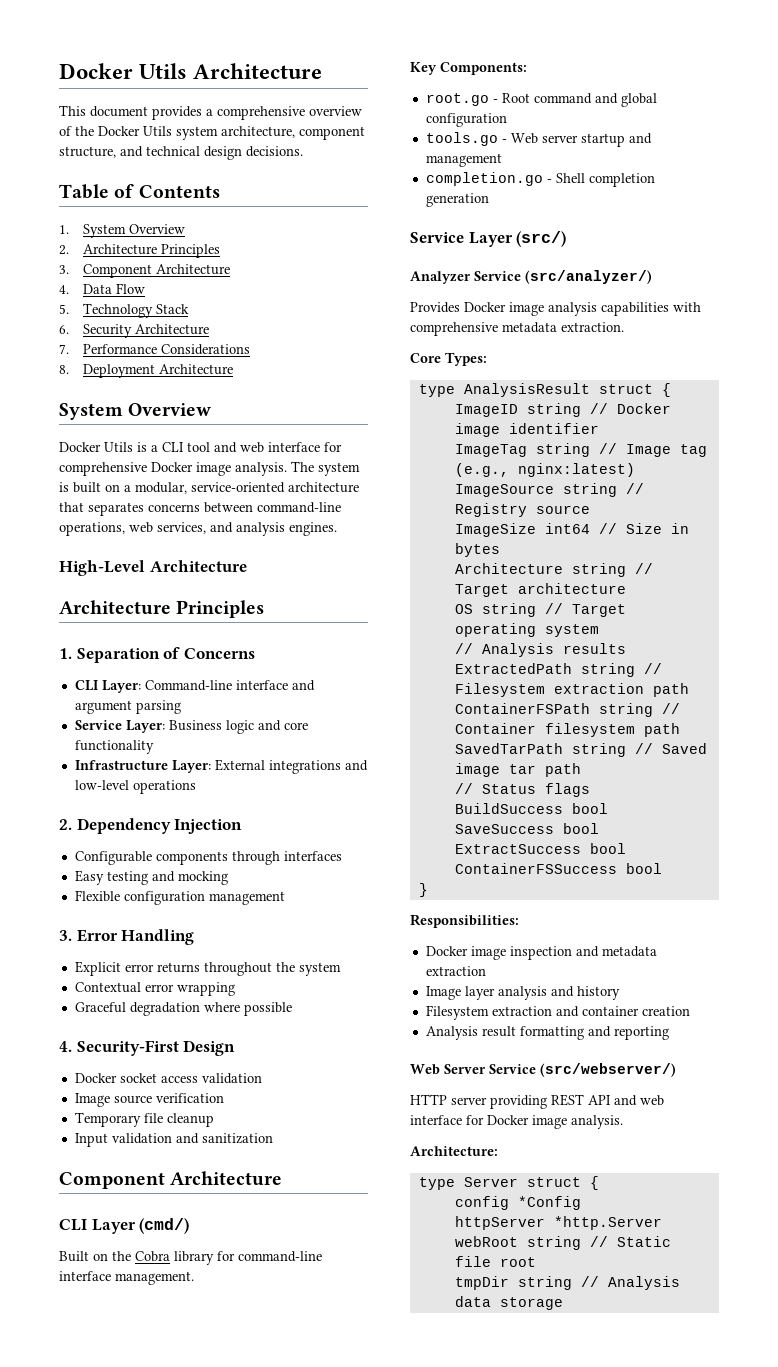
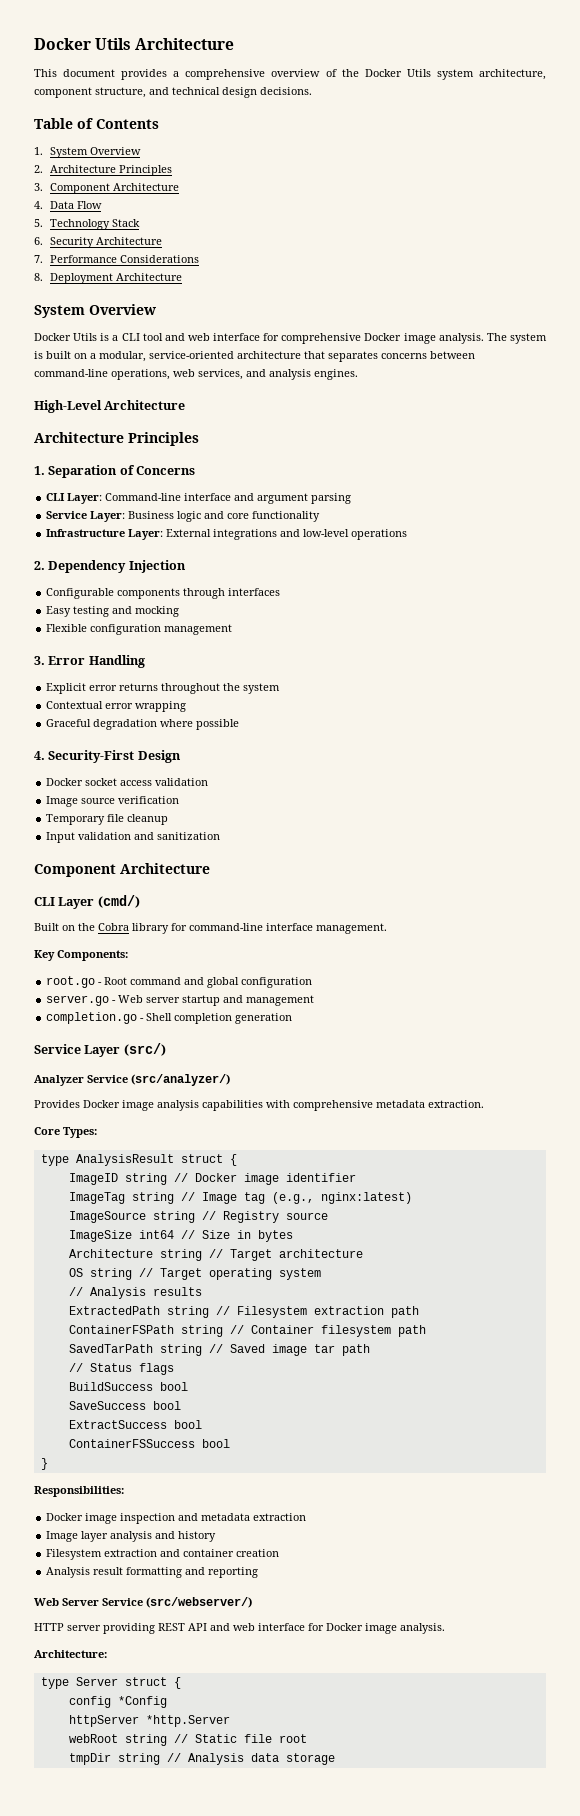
[425,132,498,146] tools.go -> [46,995,110,1006] server.go

